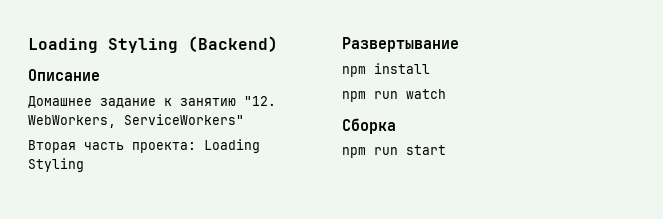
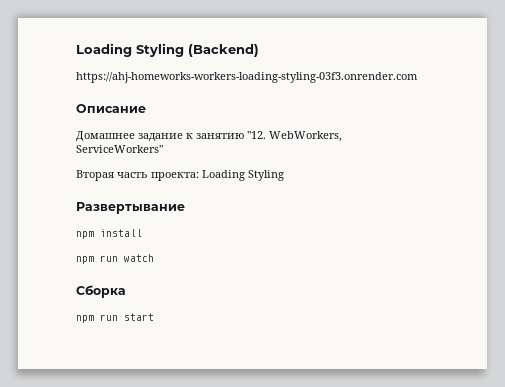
(278, 44) none -> [76,72,418,83] // https://ahj-homeworks-workers-loading-styling-03f3.onrender.com

